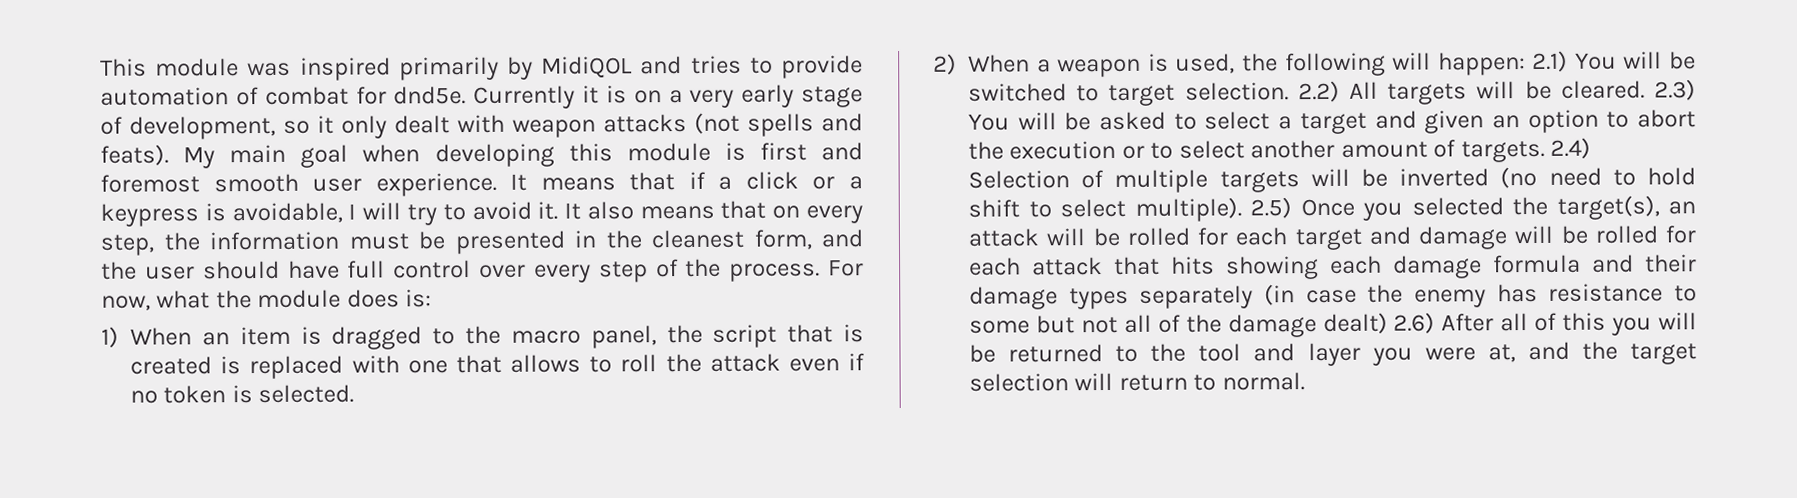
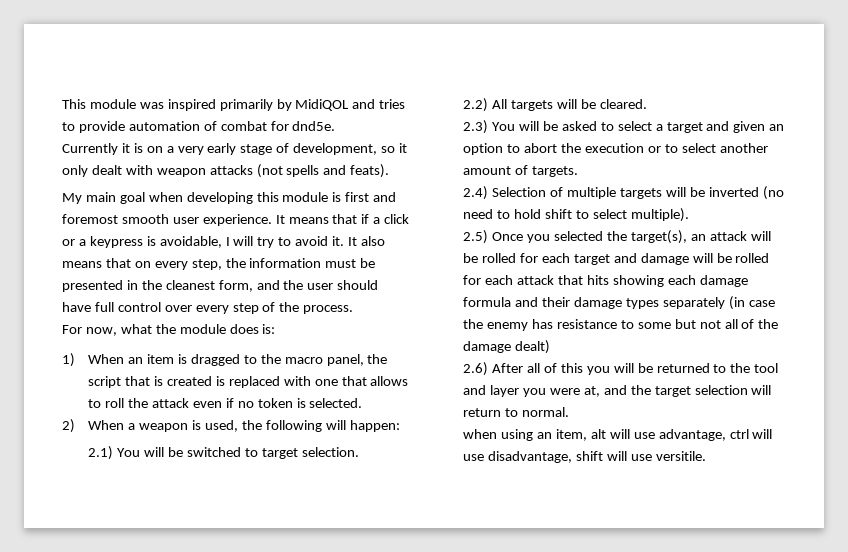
(467, 95) none -> (336, 126) //
(169, 155) none -> (390, 171) //
(821, 272) none -> (354, 309) //
(1526, 64) none -> (400, 426) //
(1289, 91) none -> (359, 452) //
(1645, 89) none -> (647, 104) //
(1545, 151) none -> (579, 171) //
(1242, 209) none -> (689, 215) //
(1388, 323) none -> (551, 347) //
(1305, 381) none -> [463,429,773,441] [463,451,706,463] // when using an item, alt will use advantage, ctrl will use disadvantage, shift will use versitile.

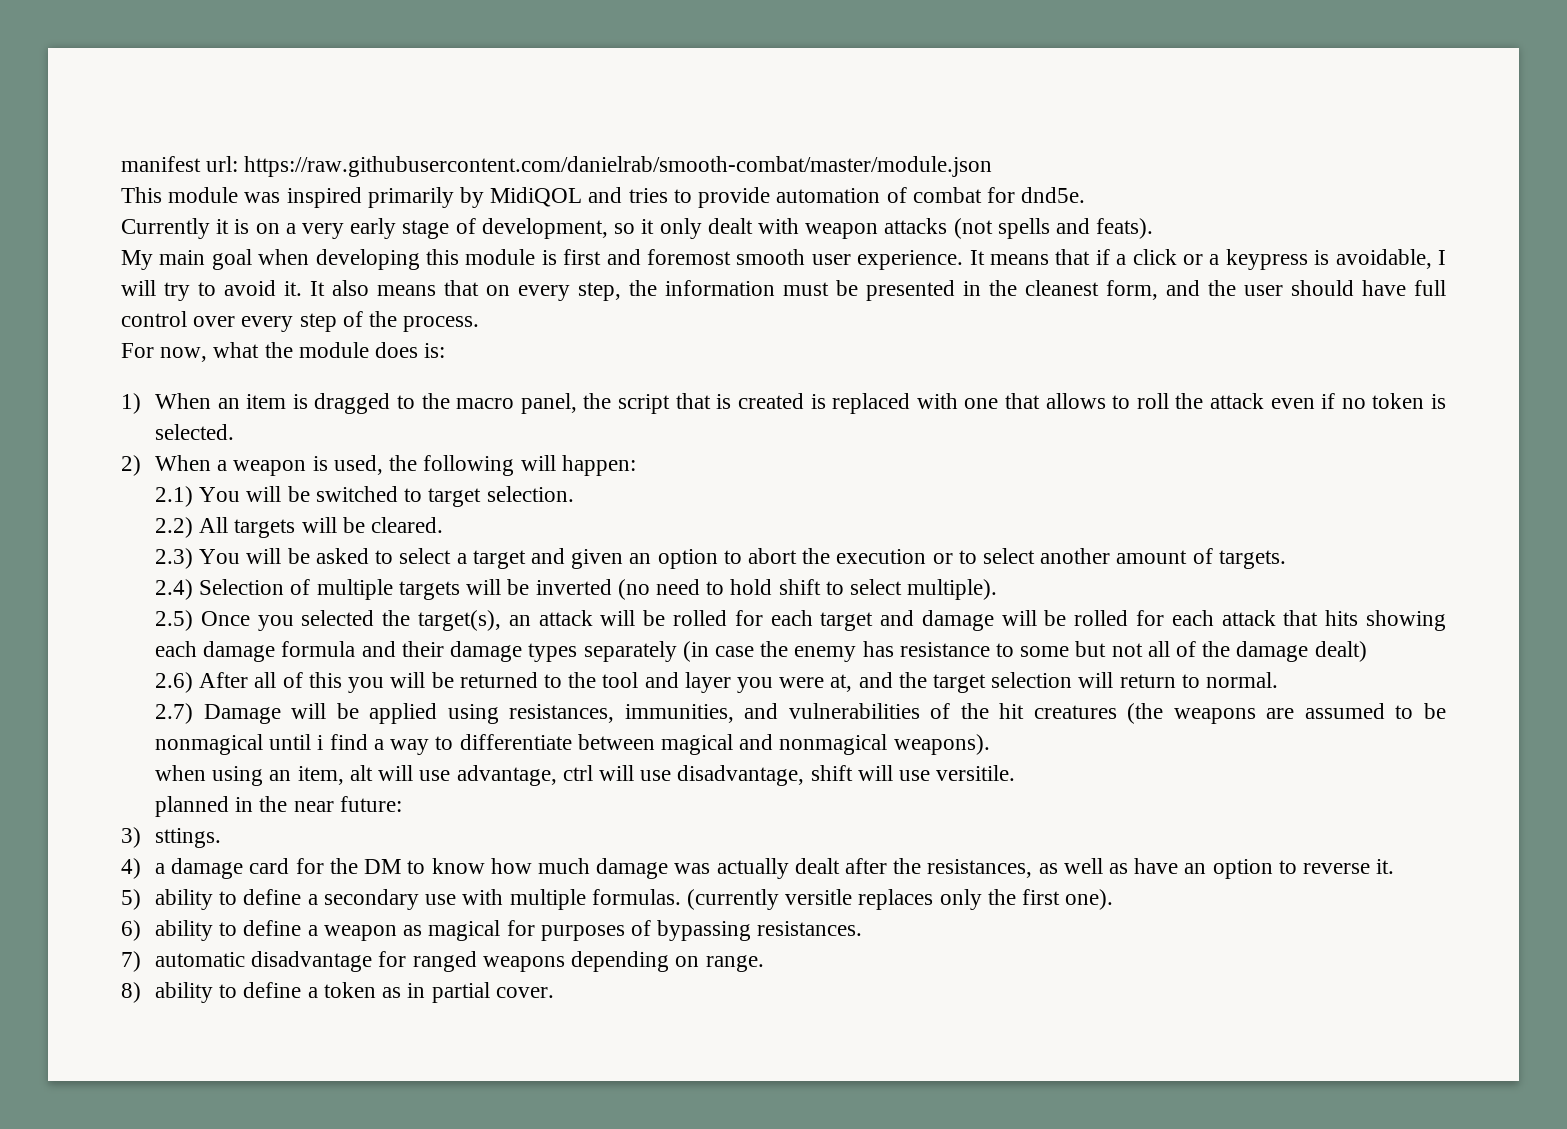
(62, 104) none -> [121,156,993,177] manifest url: https://raw.githubusercontent.com/danielrab/smooth-combat/master/module.json //
(570, 412) none -> [155,703,1446,724] [155,734,990,755] // 2.7) Damage will be applied using resistances, immunities, and vulnerabilities of the hit creatures (the weapons are assumed to be nonmagical until i find a way to differentiate between magical and nonmagical weapons).
(706, 456) none -> [155,796,402,817] [121,827,222,848] [121,858,1395,879] [121,889,1114,910] [121,920,863,941] [121,951,764,972] [121,982,554,1003] // planned in the near future: // 3) sttings. // 4) a damage card for the DM to know how much damage was actually dealt after the resistances, as well as have an option to reverse it. // 5) ability to define a secondary use with multiple formulas. (currently versitle replaces only the first one). // 6) ability to define a weapon as magical for purposes of bypassing resistances. // 7) automatic disadvantage for ranged weapons depending on range. // 8) ability to define a token as in partial cover.

